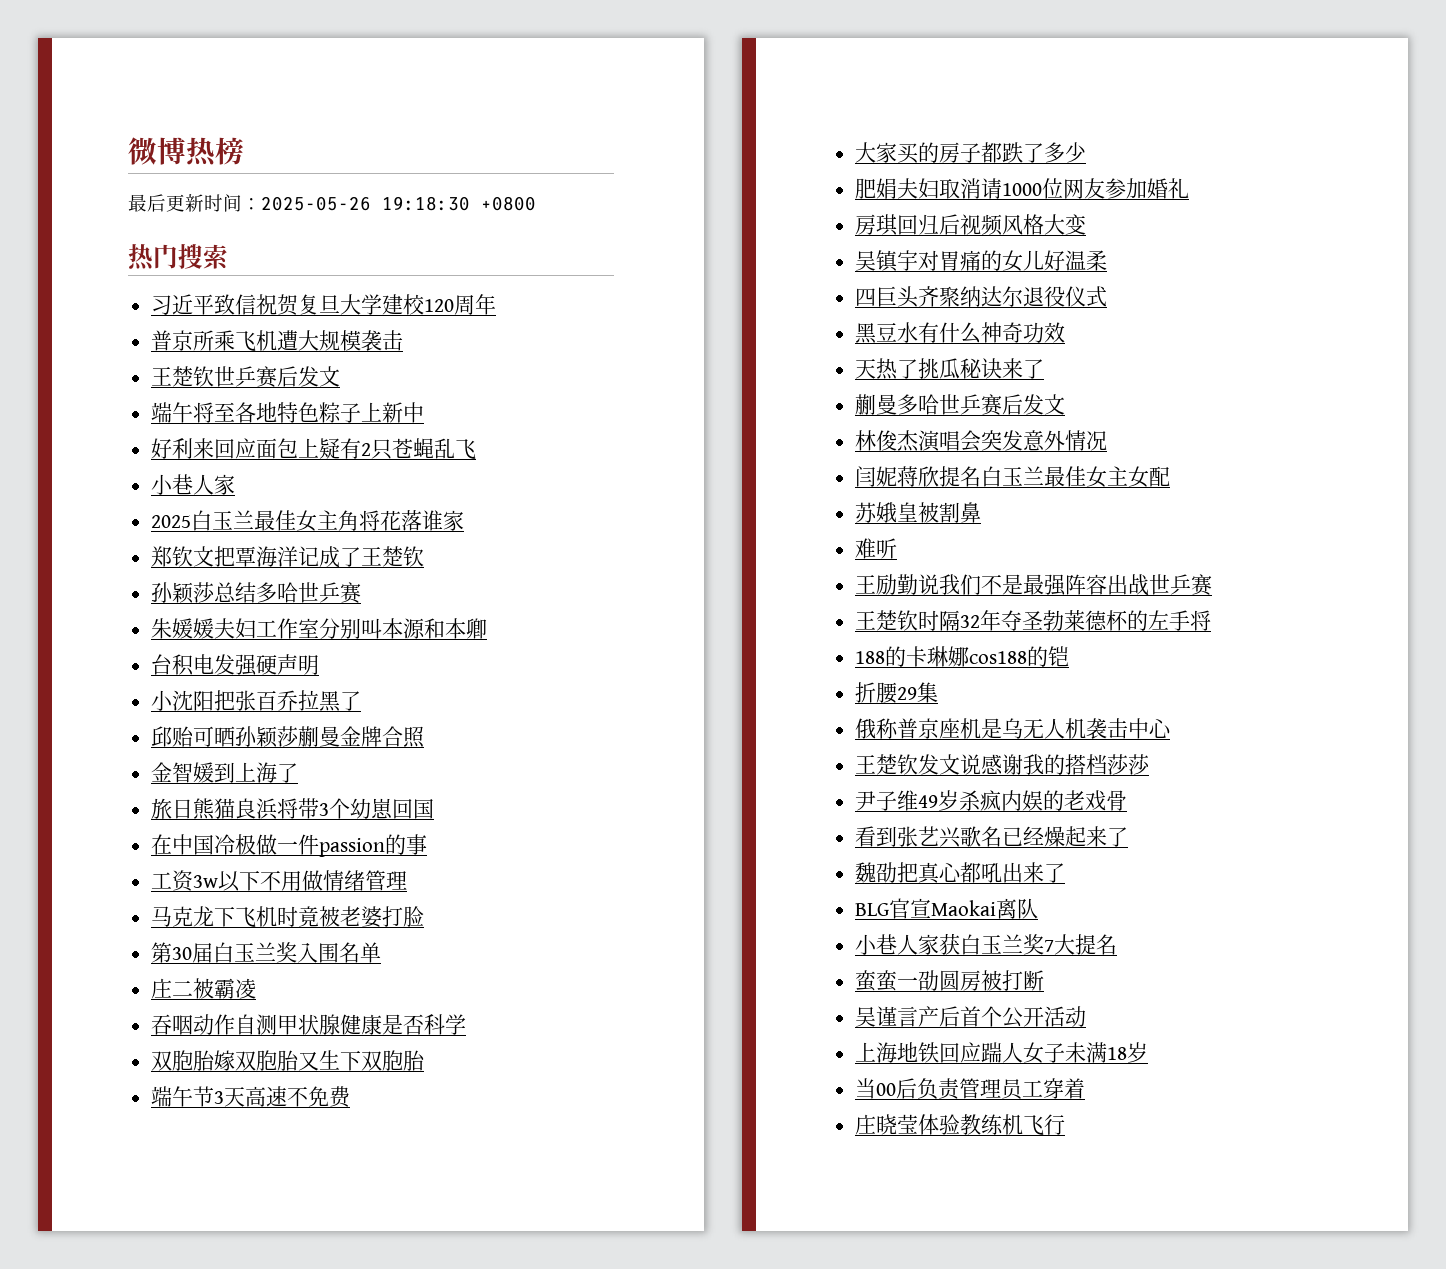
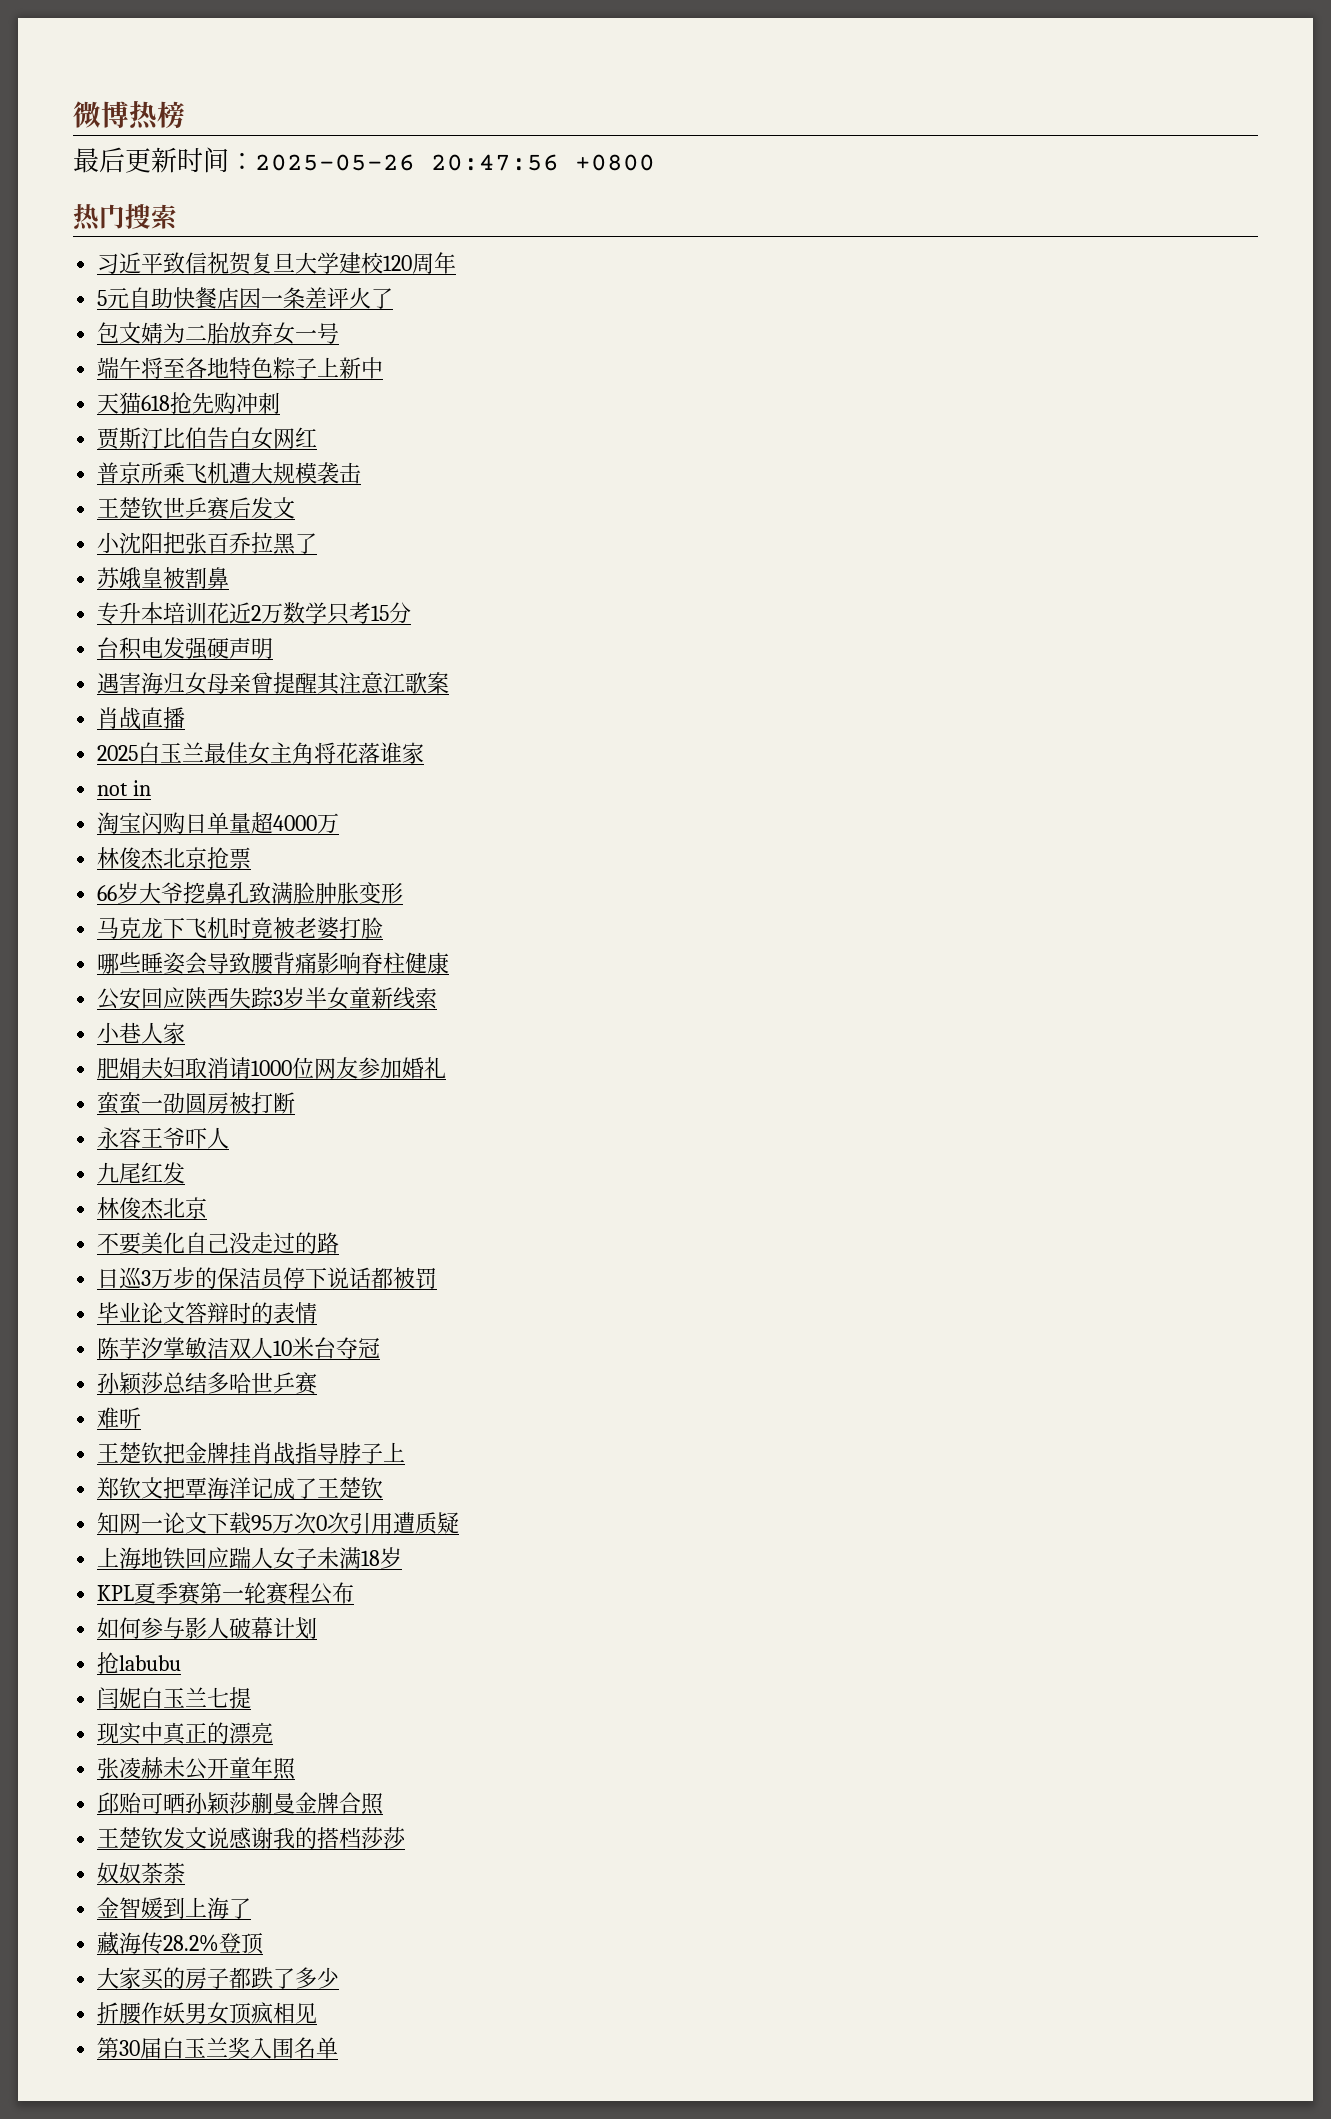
[382,196,470,211] 19:18:30 -> [431,154,559,171] 20:47:56
(497, 304) none -> [97,287,394,309] [97,322,340,345] [97,357,384,379] [97,392,281,414] [97,427,318,450] // 5元自助快餐店因一条差评火了 // 包文婧为二胎放弃女一号 // 端午将至各地特色粽子上新中 // 天猫618抢先购冲刺 // 贾斯汀比伯告白女网红
[151,402,425,423] [151,438,477,460] [151,474,236,495] 端午将至各地特色粽子上新中 // 好利来回应面包上疑有2只苍蝇乱飞 // 小巷人家 -> [97,532,318,555] [97,567,230,589] [97,602,412,625] [97,637,274,660] [97,672,450,695] [97,707,186,730] 小沈阳把张百乔拉黑了 // 苏娥皇被割鼻 // 专升本培训花近2万数学只考15分 // 台积电发强硬声明 // 遇害海归女母亲曾提醒其注意江歌案 // 肖战直播
[151,546,425,568] [151,582,362,604] [151,618,488,639] [151,654,320,676] [151,690,362,712] [151,726,426,748] [151,762,299,783] [151,798,435,820] [151,834,428,857] [151,870,408,892] 郑钦文把覃海洋记成了王楚钦 // 孙颖莎总结多哈世乒赛 // 朱媛媛夫妇工作室分别叫本源和本卿 // 台积电发强硬声明 // 小沈阳把张百乔拉黑了 // 邱贻可晒孙颖莎蒯曼金牌合照 // 金智媛到上海了 // 旅日熊猫良浜将带3个幼崽回国 // 在中国冷极做一件passion的事 // 工资3w以下不用做情绪管理 -> [97,780,152,796] [97,812,340,834] [97,847,252,870] [97,882,404,904] not in // 淘宝闪购日单量超4000万 // 林俊杰北京抢票 // 66岁大爷挖鼻孔致满脸肿胀变形
[151,942,382,963] [151,978,257,999] [151,1014,467,1035] [151,1050,426,1071] [151,1086,352,1108] [855,142,1087,164] 第30届白玉兰奖入围名单 // 庄二被霸凌 // 吞咽动作自测甲状腺健康是否科学 // 双胞胎嫁双胞胎又生下双胞胎 // 端午节3天高速不免费 // 大家买的房子都跌了多少 -> [97,952,450,975] [97,987,438,1010] [97,1022,186,1044] 哪些睡姿会导致腰背痛影响脊柱健康 // 公安回应陕西失踪3岁半女童新线索 // 小巷人家
[855,214,1087,236] [855,250,1108,272] [855,286,1108,308] [855,322,1066,344] [855,358,1045,380] [855,394,1066,416] [855,430,1108,452] [855,466,1171,488] [855,502,982,523] [855,538,898,559] [855,574,1213,596] [855,610,1212,631] [855,646,1070,667] [855,682,939,704] [855,718,1173,739] 房琪回归后视频风格大变 // 吴镇宇对胃痛的女儿好温柔 // 四巨头齐聚纳达尔退役仪式 // 黑豆水有什么神奇功效 // 天热了挑瓜秘诀来了 // 蒯曼多哈世乒赛后发文 // 林俊杰演唱会突发意外情况 // 闫妮蒋欣提名白玉兰最佳女主女配 // 苏娥皇被割鼻 // 难听 // 王励勤说我们不是最强阵容出战世乒赛 // 王楚钦时隔32年夺圣勃莱德杯的左手将 // 188的卡琳娜cos188的铠 // 折腰29集 // 俄称普京座机是乌无人机袭击中心 -> [97,1092,296,1115] [97,1127,230,1149] [97,1162,186,1184] [97,1197,208,1220] [97,1232,340,1255] [97,1267,438,1290] [97,1302,318,1324] [97,1337,381,1359] [97,1372,318,1395] [97,1407,142,1429] [97,1442,406,1465] [97,1477,384,1500] [97,1512,460,1534] [97,1547,403,1570] [97,1582,355,1605] [97,1617,318,1639] [97,1652,182,1674] [97,1687,252,1709] [97,1722,274,1745] [97,1757,297,1780] [97,1792,385,1815] 蛮蛮一劭圆房被打断 // 永容王爷吓人 // 九尾红发 // 林俊杰北京 // 不要美化自己没走过的路 // 日巡3万步的保洁员停下说话都被罚 // 毕业论文答辩时的表情 // 陈芋汐掌敏洁双人10米台夺冠 // 孙颖莎总结多哈世乒赛 // 难听 // 王楚钦把金牌挂肖战指导脖子上 // 郑钦文把覃海洋记成了王楚钦 // 知网一论文下载95万次0次引用遭质疑 // 上海地铁回应踹人女子未满18岁 // KPL夏季赛第一轮赛程公布 // 如何参与影人破幕计划 // 抢labubu // 闫妮白玉兰七提 // 现实中真正的漂亮 // 张凌赫未公开童年照 // 邱贻可晒孙颖莎蒯曼金牌合照
[855,790,1128,811] [855,826,1129,848] [855,862,1066,884] [855,898,1039,919] [855,933,1118,955] [855,970,1045,992] [855,1006,1087,1028] [855,1042,1149,1064] [855,1078,1086,1100] [855,1114,1066,1135] 尹子维49岁杀疯内娱的老戏骨 // 看到张艺兴歌名已经燥起来了 // 魏劭把真心都吼出来了 // BLG官宣Maokai离队 // 小巷人家获白玉兰奖7大提名 // 蛮蛮一劭圆房被打断 // 吴谨言产后首个公开活动 // 上海地铁回应踹人女子未满18岁 // 当00后负责管理员工穿着 // 庄晓莹体验教练机飞行 -> [97,1862,186,1884] [97,1897,252,1919] [97,1932,265,1955] [97,1967,340,1990] [97,2002,318,2025] [97,2037,339,2059] 奴奴荼荼 // 金智媛到上海了 // 藏海传28.2%登顶 // 大家买的房子都跌了多少 // 折腰作妖男女顶疯相见 // 第30届白玉兰奖入围名单

